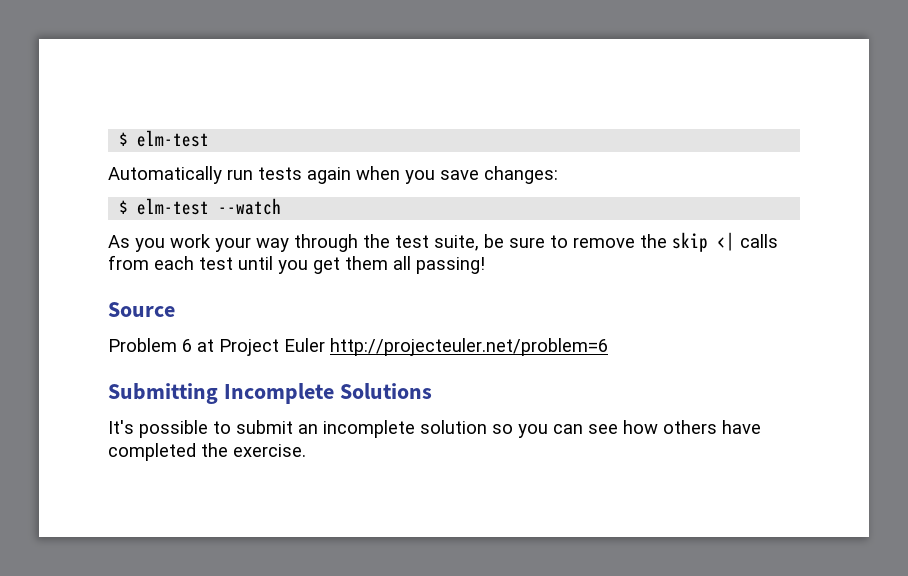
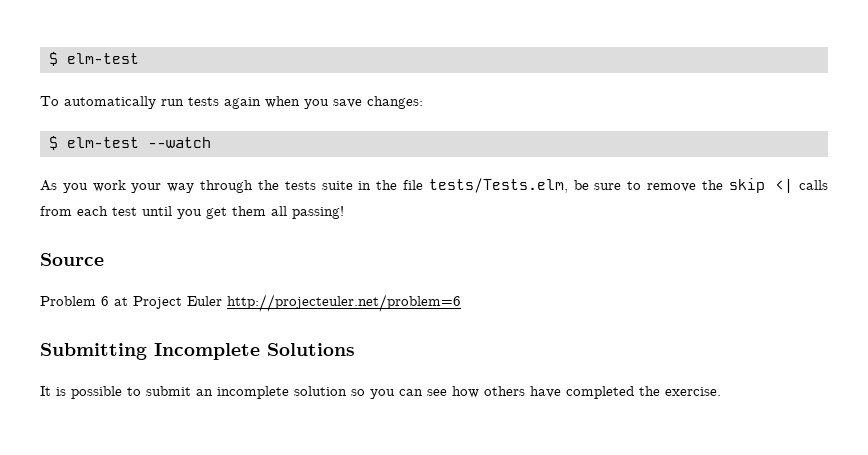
[108,166,222,184] Automatically -> [40,96,156,109] To automatically
[395,235,479,251] test suite, -> [284,178,568,193] tests suite in the file tests/Tests.elm,
[108,420,134,434] It's -> [40,386,66,396] It is

